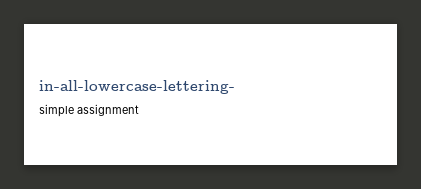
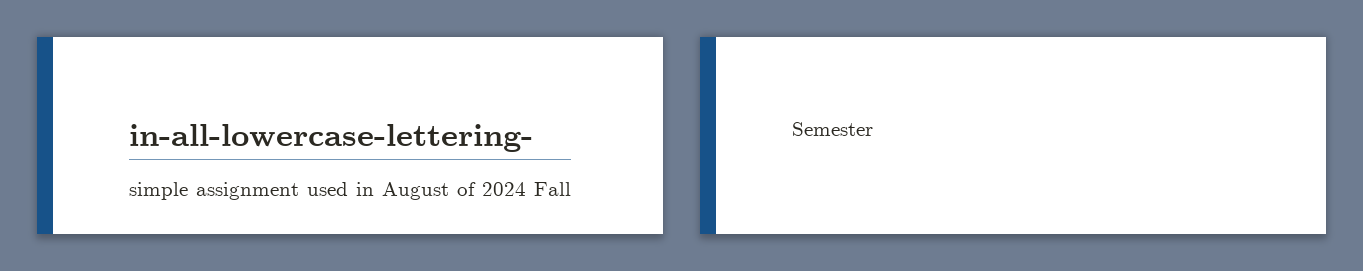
(139, 110) none -> [307,182,571,200] [792,122,873,136] used in August of 2024 Fall Semester

